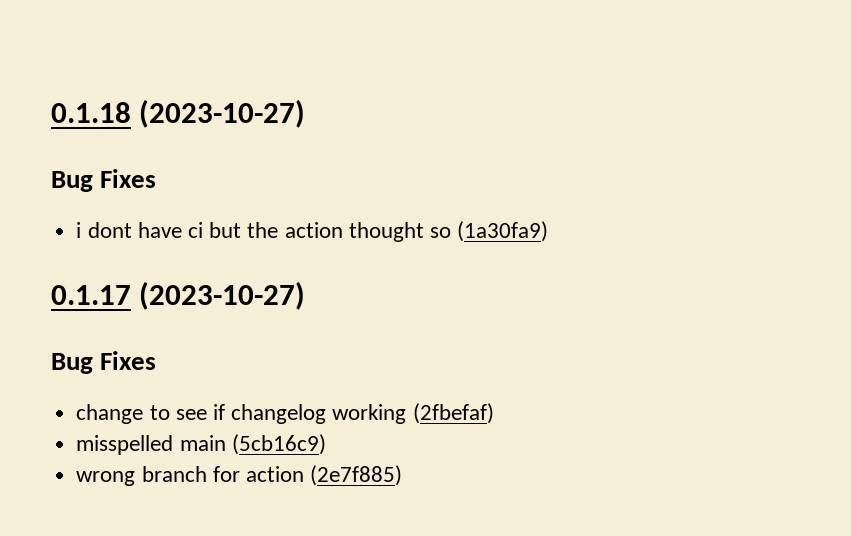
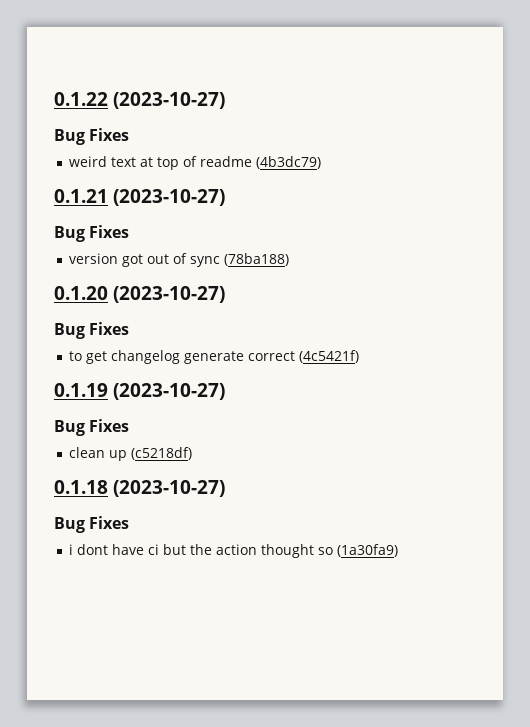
(51, 112) none -> [54,92,226,109] [54,128,130,145] [69,156,322,170] [54,189,226,206] [54,225,130,242] [69,253,290,267] [54,286,226,303] [54,322,130,339] [69,350,360,364] [54,383,226,400] [54,419,130,436] [69,447,193,461] 0.1.22 (2023-10-27) // Bug Fixes // weird text at top of readme (4b3dc79) // 0.1.21 (2023-10-27) // Bug Fixes // version got out of sync (78ba188) // 0.1.20 (2023-10-27) // Bug Fixes // to get changelog generate correct (4c5421f) // 0.1.19 (2023-10-27) // Bug Fixes // clean up (c5218df) //
[51,281,306,310] [51,351,157,374] [76,403,494,424] [76,434,326,455] [76,465,403,486] // 0.1.17 (2023-10-27) // Bug Fixes // change to see if changelog working (2fbefaf) // misspelled main (5cb16c9) // wrong branch for action (2e7f885) -> (399, 550) none

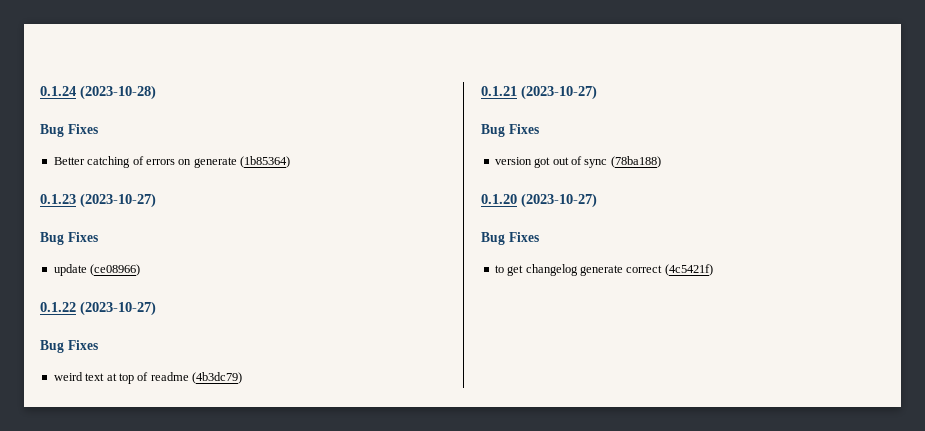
(54, 99) none -> [40,85,156,100] [40,124,98,137] [53,156,290,168] [40,193,156,208] [40,232,98,245] [53,264,141,276] 0.1.24 (2023-10-28) // Bug Fixes // Better catching of errors on generate (1b85364) // 0.1.23 (2023-10-27) // Bug Fixes // update (ce08966) //
[54,383,226,400] [54,419,130,436] [69,447,193,461] [54,480,226,497] [54,516,130,533] [69,544,399,558] // 0.1.19 (2023-10-27) // Bug Fixes // clean up (c5218df) // 0.1.18 (2023-10-27) // Bug Fixes // i dont have ci but the action thought so (1a30fa9) -> (713, 270) none

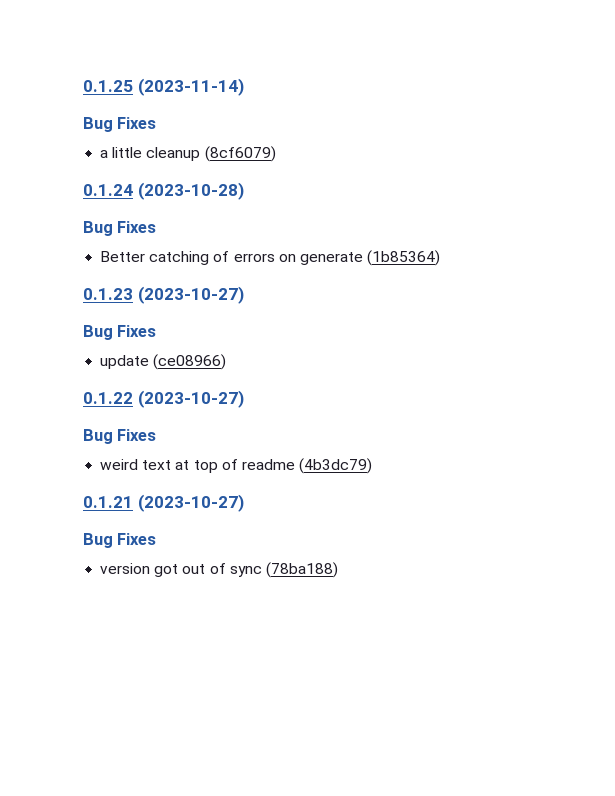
(40, 91) none -> [83,78,244,96] [83,117,157,132] [100,146,276,162] 0.1.25 (2023-11-14) // Bug Fixes // a little cleanup (8cf6079) //
[481,193,597,208] [481,232,539,245] [494,264,713,276] // 0.1.20 (2023-10-27) // Bug Fixes // to get changelog generate correct (4c5421f) -> (338, 570) none

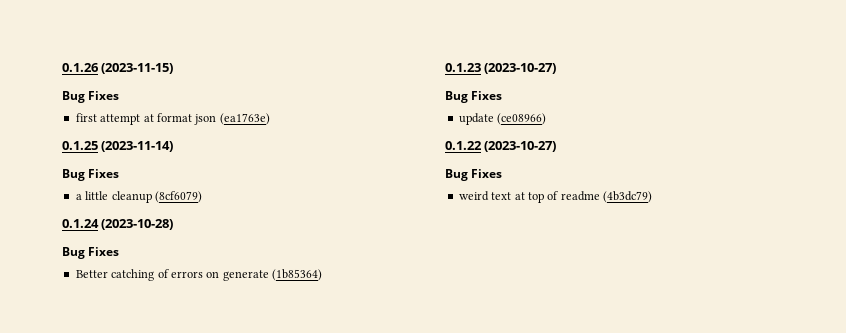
(83, 86) none -> [62,63,174,74] [62,91,120,103] [75,113,270,125] 0.1.26 (2023-11-15) // Bug Fixes // first attempt at format json (ea1763e) //
[83,494,244,512] [83,533,157,548] [100,562,338,578] // 0.1.21 (2023-10-27) // Bug Fixes // version got out of sync (78ba188) -> (652, 197) none

